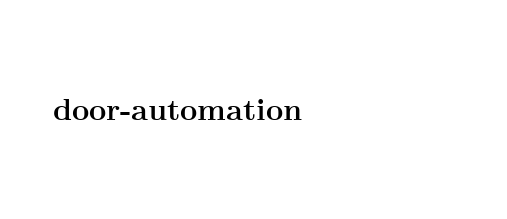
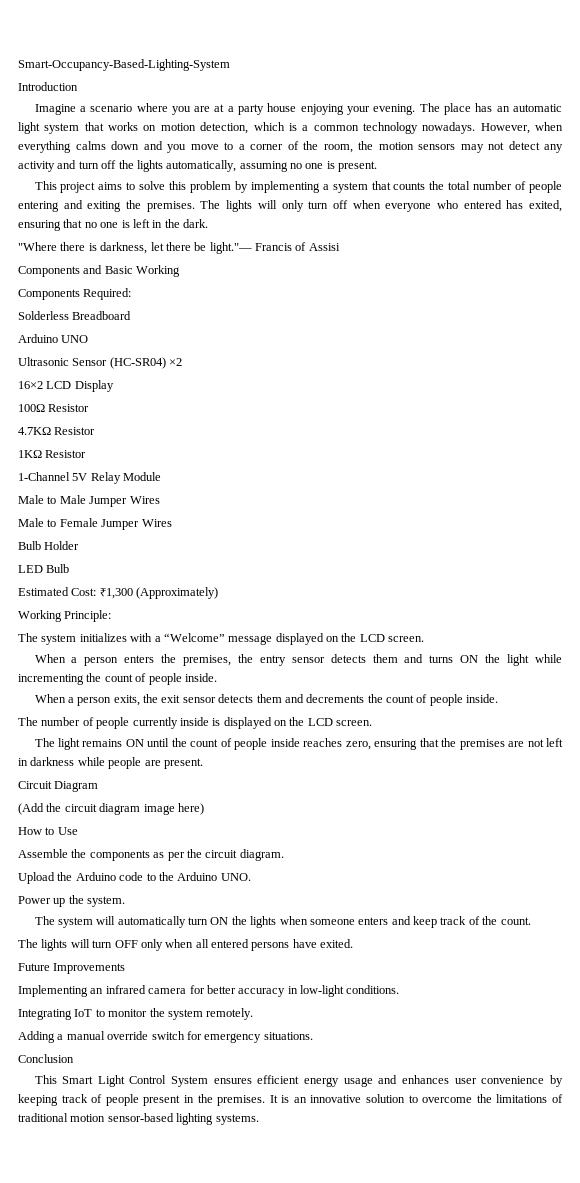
[53,99,302,120] door-automation -> [18,59,230,71] [18,82,78,91] [34,103,563,115] [18,122,563,134] [18,141,563,153] [18,160,378,172] [34,181,562,193] [18,200,562,212] [18,219,208,231] [18,242,340,254] [18,265,181,277] [18,288,132,300] [18,311,132,320] [18,334,89,343] [18,357,183,369] [18,380,114,392] [18,404,90,412] [18,427,96,435] [18,450,87,458] [18,472,162,484] [18,495,160,507] [18,518,172,530] [18,541,80,550] [18,564,70,573] [18,587,219,599] [18,610,112,622] [18,633,425,645] [34,654,563,666] [18,673,217,685] [34,694,499,706] [18,717,373,729] [34,738,564,750] [18,757,203,769] [18,781,99,792] [18,803,204,815] [18,827,78,835] [18,849,284,861] [18,872,251,884] [18,895,126,907] [34,916,531,928] [18,939,354,951] [18,963,126,974] [18,985,400,997] [18,1008,254,1020] [18,1031,313,1043] [18,1054,74,1063] [34,1075,563,1087] [18,1094,563,1106] [18,1113,259,1125] Smart-Occupancy-Based-Lighting-System // Introduction // Imagine a scenario where you are at a party house enjoying your evening. The place has an automatic light system that works on motion detection, which is a common technology nowadays. However, when everything calms down and you move to a corner of the room, the motion sensors may not detect any activity and turn off the lights automatically, assuming no one is present. // This project aims to solve this problem by implementing a system that counts the total number of people entering and exiting the premises. The lights will only turn off when everyone who entered has exited, ensuring that no one is left in the dark. // "Where there is darkness, let there be light."— Francis of Assisi // Components and Basic Working // Components Required: // Solderless Breadboard // Arduino UNO // Ultrasonic Sensor (HC-SR04) ×2 // 16×2 LCD Display // 100Ω Resistor // 4.7KΩ Resistor // 1KΩ Resistor // 1-Channel 5V Relay Module // Male to Male Jumper Wires // Male to Female Jumper Wires // Bulb Holder // LED Bulb // Estimated Cost: ₹1,300 (Approximately) // Working Principle: // The system initializes with a “Welcome” message displayed on the LCD screen. // When a person enters the premises, the entry sensor detects them and turns ON the light while incrementing the count of people inside. // When a person exits, the exit sensor detects them and decrements the count of people inside. // The number of people currently inside is displayed on the LCD screen. // The light remains ON until the count of people inside reaches zero, ensuring that the premises are not left in darkness while people are present. // Circuit Diagram // (Add the circuit diagram image here) // How to Use // Assemble the components as per the circuit diagram. // Upload the Arduino code to the Arduino UNO. // Power up the system. // The system will automatically turn ON the lights when someone enters and keep track of the count. // The lights will turn OFF only when all entered persons have exited. // Future Improvements // Implementing an infrared camera for better accuracy in low-light conditions. // Integrating IoT to monitor the system remotely. // Adding a manual override switch for emergency situations. // Conclusion // This Smart Light Control System ensures efficient energy usage and enhances user convenience by keeping track of people present in the premises. It is an innovative solution to overcome the limitations of traditional motion sensor-based lighting systems.

